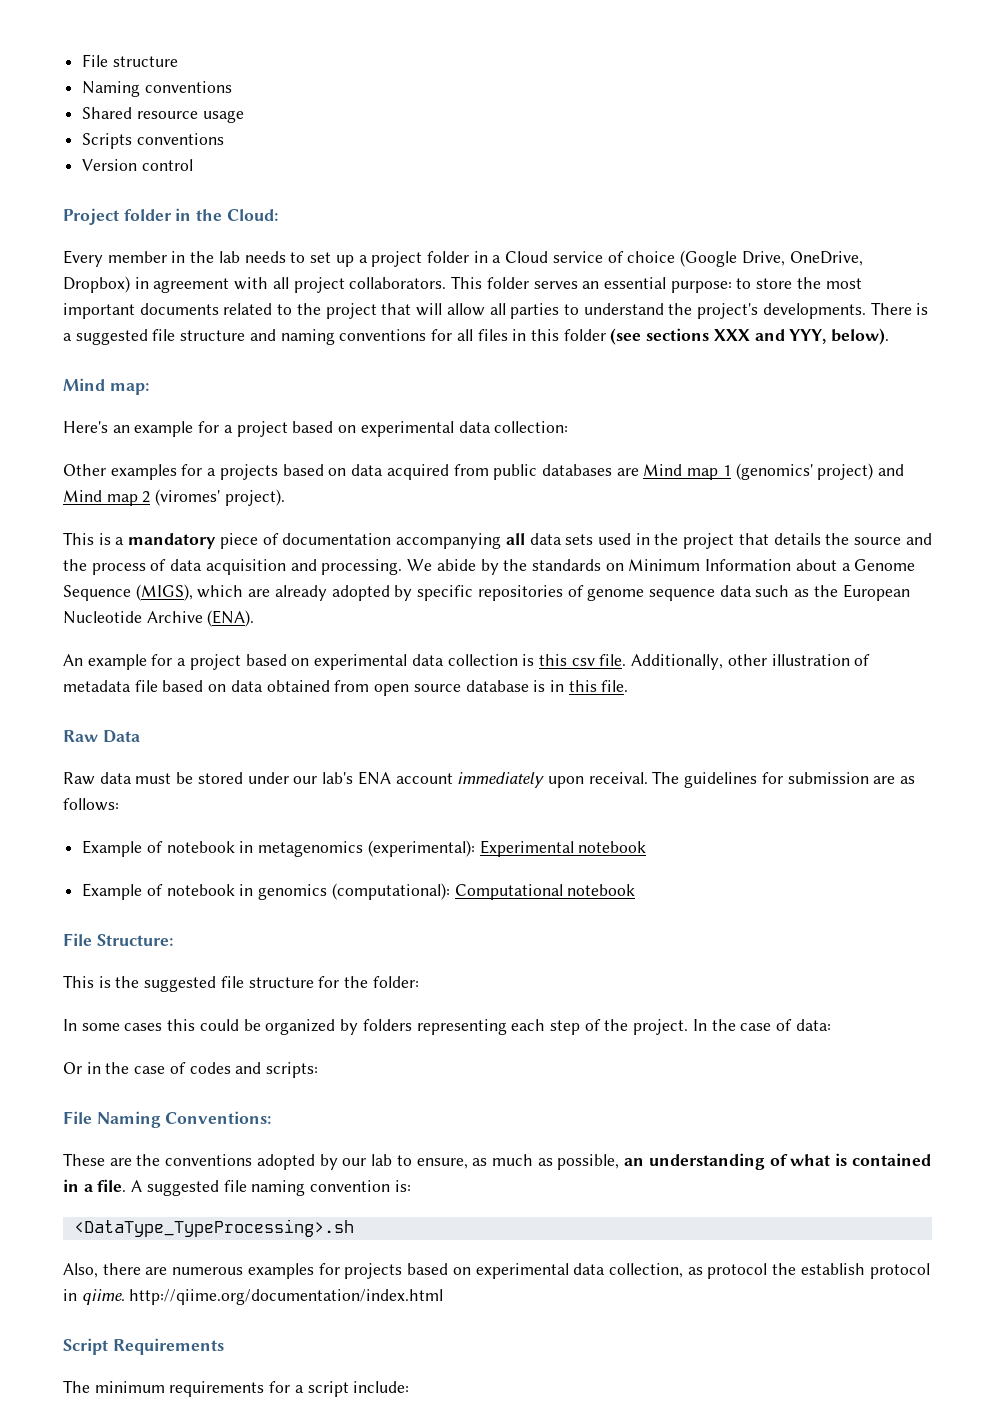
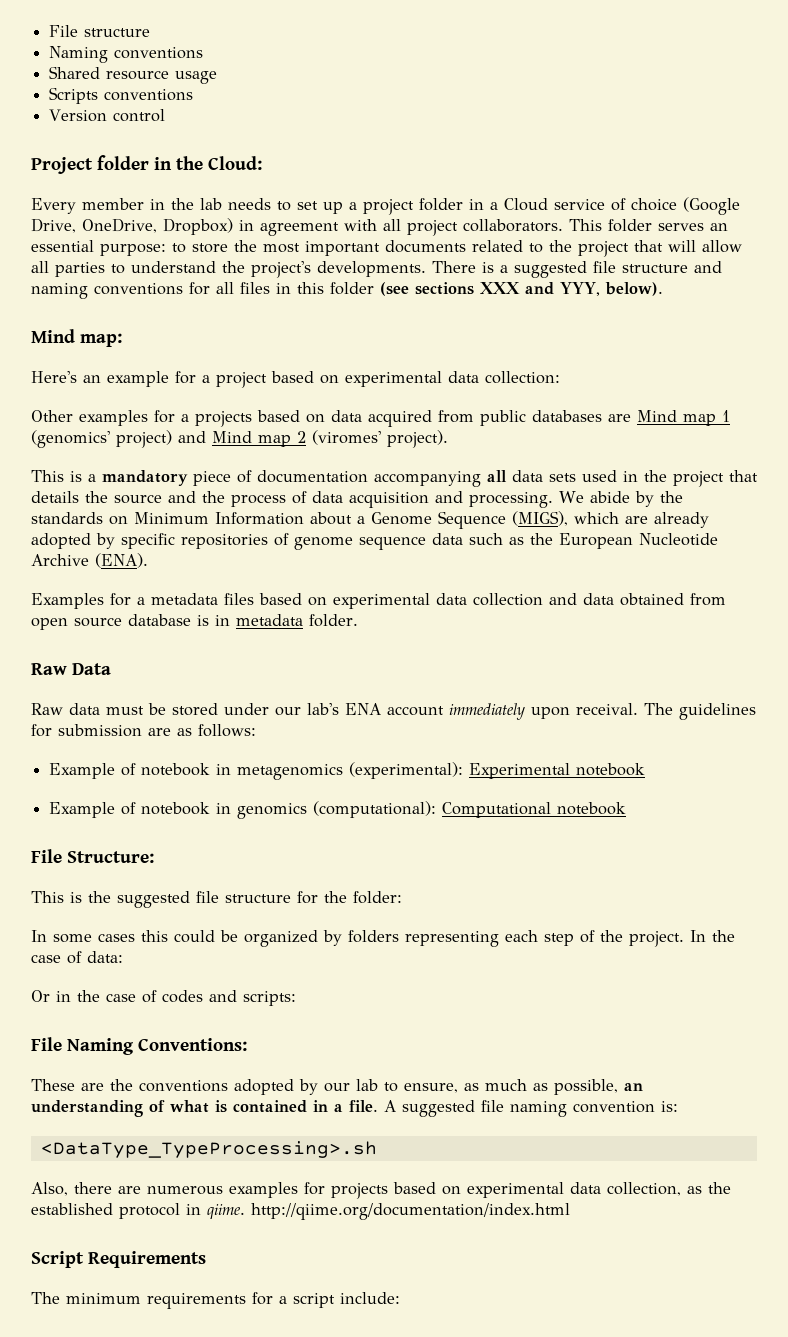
[63,654,241,670] An example for a project -> [31,593,254,609] Examples for a metadata files
[522,654,871,670] [63,680,227,692] is this csv file. Additionally, other illustration of metadata file based on -> [549,593,577,605] and
[568,680,629,692] this file. -> [236,614,358,627] metadata folder.
[707,1263,865,1279] protocol the establish -> [708,1182,731,1194] [31,1203,113,1215] the established

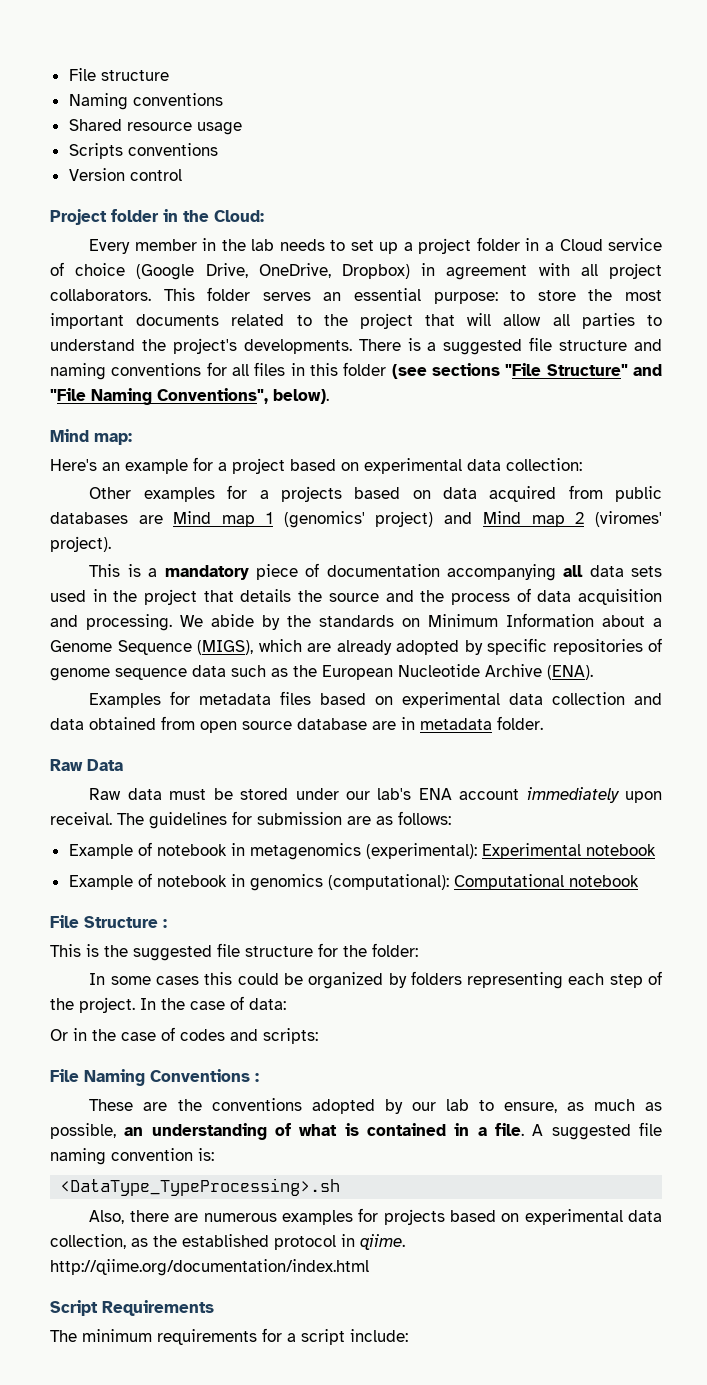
[480,282,600,296] XXX and YYY, -> [505,363,662,376] [50,388,268,405] "File Structure" and "File Naming Conventions",
[137,597,145,605] a -> (191, 698) none
[197,615,209,626] is -> [372,721,396,730] are
[67,851,154,863] Structure: -> [84,916,167,928] Structure :
[138,1038,247,1051] Conventions: -> [150,1069,259,1082] Conventions :

